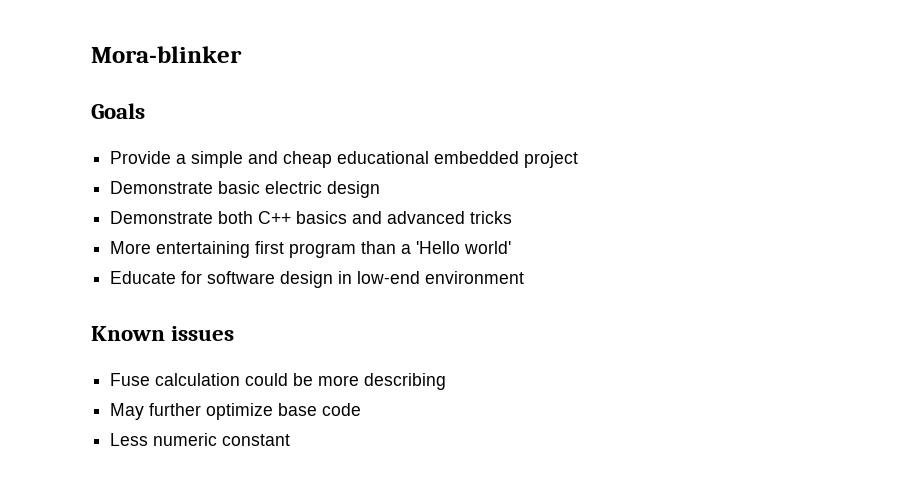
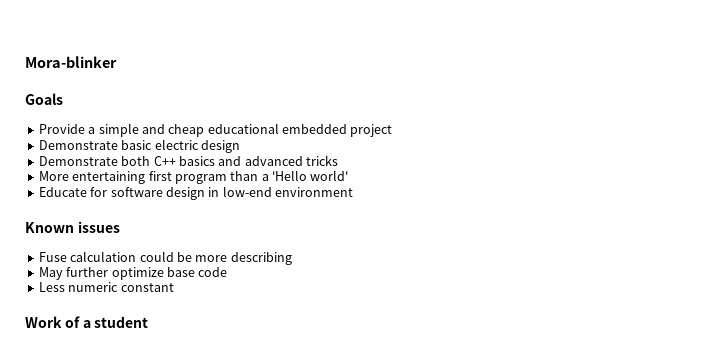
(291, 440) none -> [25,316,149,328] // Work of a student

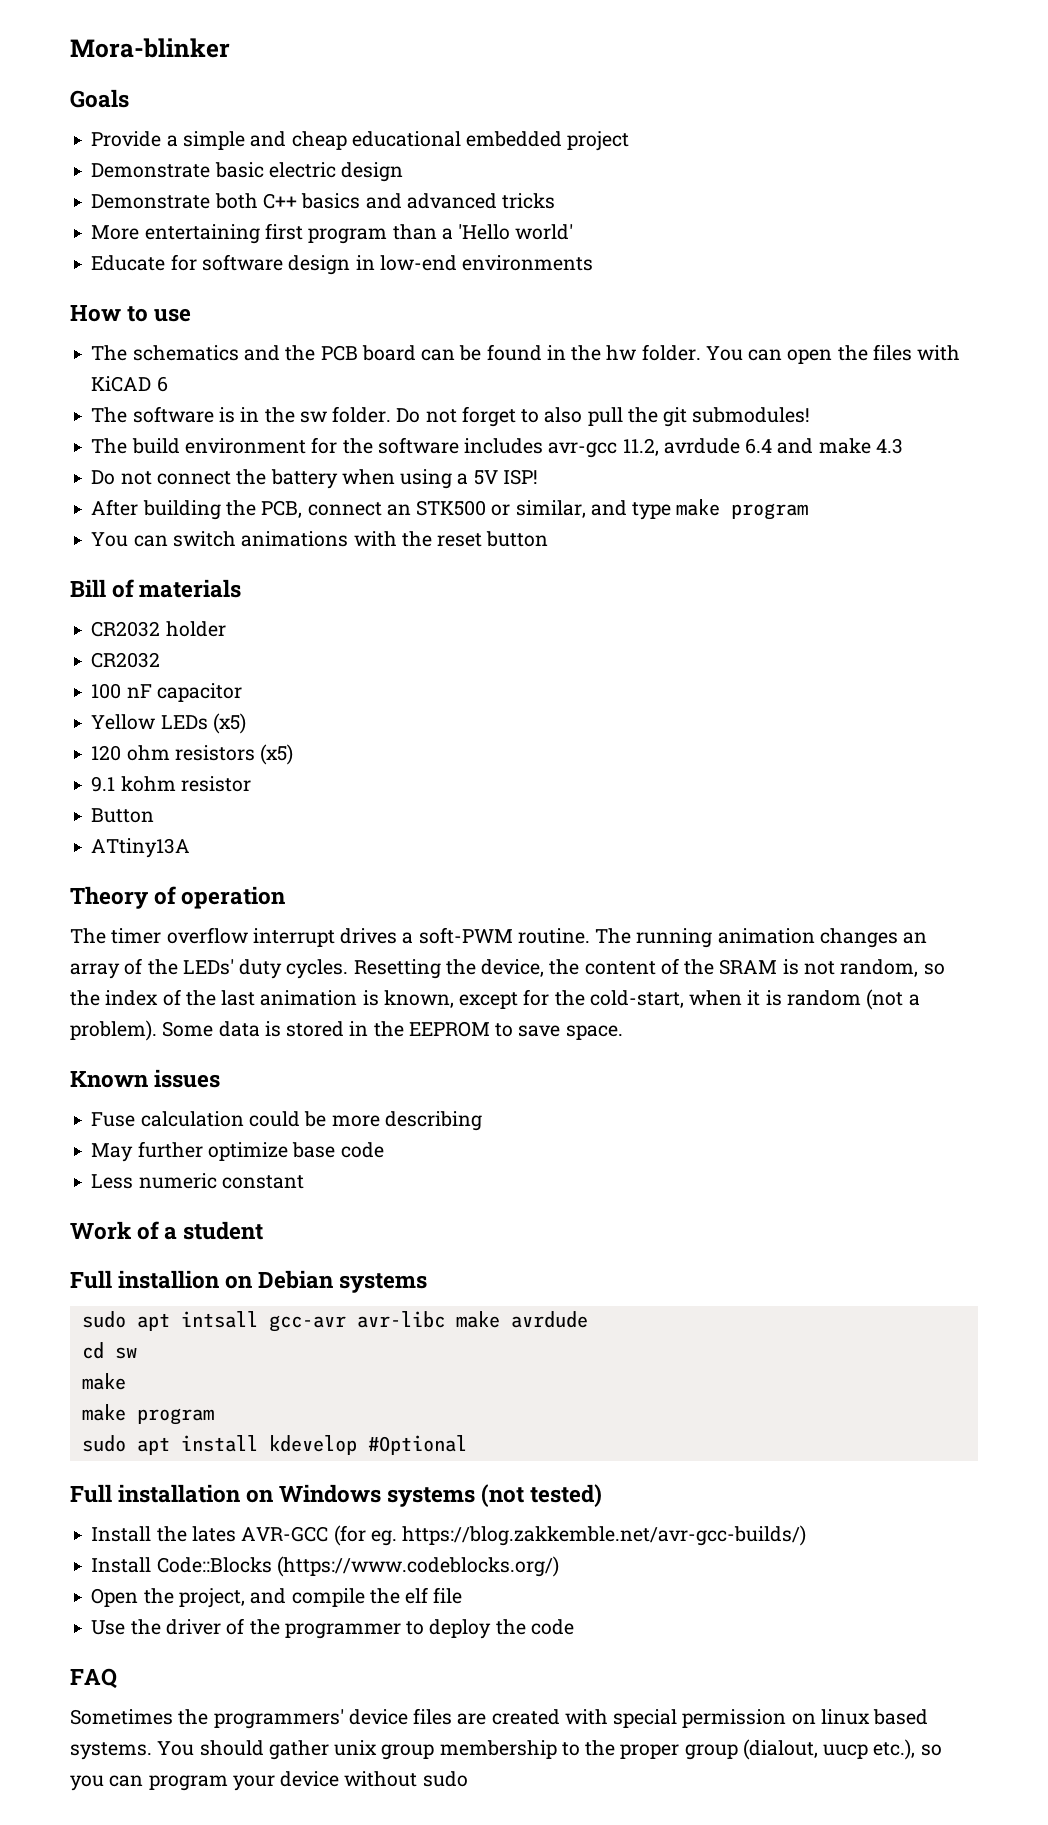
[275,187,353,197] environment -> [462,255,594,271] [70,305,192,322] [91,344,961,364] [91,376,168,392] [91,406,811,427] [91,437,903,458] [91,469,538,489] [91,499,809,520] [91,531,549,547] [70,579,242,598] [91,621,226,637] [91,652,161,668] [91,683,242,702] [91,713,246,734] [91,744,294,765] [91,776,251,792] [91,808,155,823] [91,838,191,858] [70,886,286,909] [70,927,928,948] [70,958,945,979] [70,989,920,1010] [70,1020,623,1041] environments // How to use // The schematics and the PCB board can be found in the hw folder. You can open the files with KiCAD 6 // The software is in the sw folder. Do not forget to also pull the git submodules! // The build environment for the software includes avr-gcc 11.2, avrdude 6.4 and make 4.3 // Do not connect the battery when using a 5V ISP! // After building the PCB, connect an STK500 or similar, and type make program // You can switch animations with the reset button // Bill of materials // CR2032 holder // CR2032 // 100 nF capacitor // Yellow LEDs (x5) // 120 ohm resistors (x5) // 9.1 kohm resistor // Button // ATtiny13A // Theory of operation // The timer overflow interrupt drives a soft-PWM routine. The running animation changes an array of the LEDs' duty cycles. Resetting the device, the content of the SRAM is not random, so the index of the last animation is known, except for the cold-start, when it is random (not a problem). Some data is stored in the EEPROM to save space.
(149, 322) none -> [70,1270,428,1293] [81,1311,588,1332] [81,1342,137,1359] [81,1373,126,1390] [81,1404,214,1425] [81,1435,467,1455] [70,1484,603,1507] [91,1525,807,1546] [91,1556,559,1577] [91,1587,463,1608] [91,1618,574,1639] [70,1668,117,1689] [70,1708,929,1729] [70,1739,942,1760] [70,1771,468,1791] // Full installion on Debian systems // sudo apt intsall gcc-avr avr-libc make avrdude // cd sw // make // make program // sudo apt install kdevelop #Optional // Full installation on Windows systems (not tested) // Install the lates AVR-GCC (for eg. https://blog.zakkemble.net/avr-gcc-builds/) // Install Code::Blocks (https://www.codeblocks.org/) // Open the project, and compile the elf file // Use the driver of the programmer to deploy the code // FAQ // Sometimes the programmers' device files are created with special permission on linux based systems. You should gather unix group membership to the proper group (dialout, uucp etc.), so you can program your device without sudo

